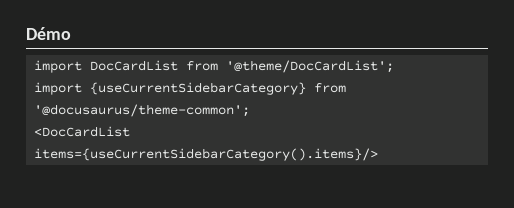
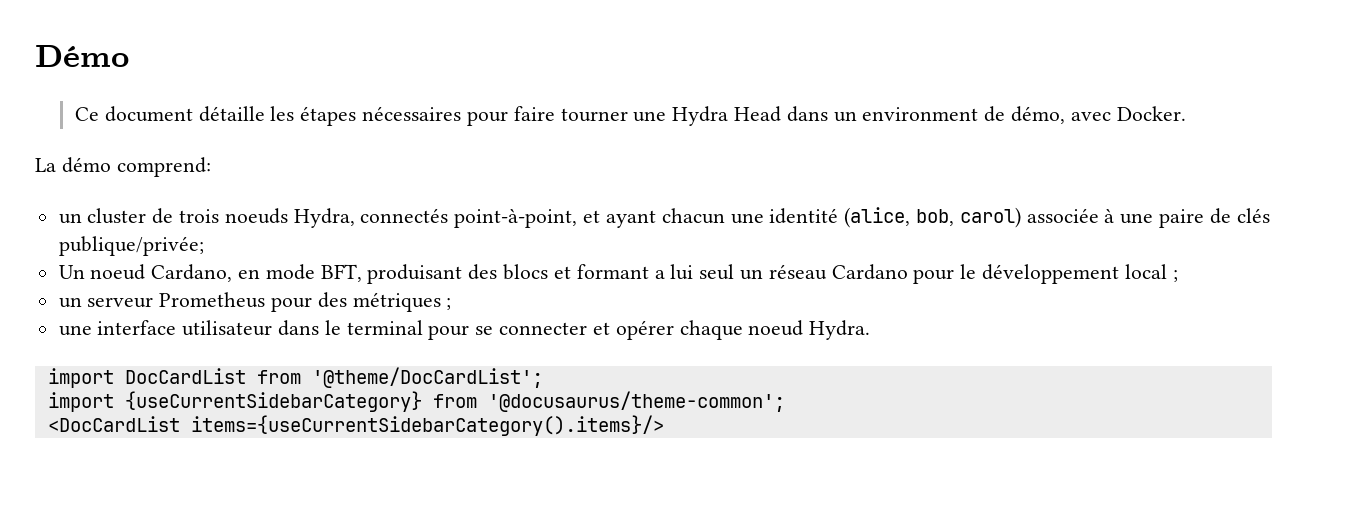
(71, 33) none -> [75,106,1186,126] [35,157,211,177] [58,207,1270,228] [58,236,204,256] [58,264,1178,284] [58,292,452,312] [58,320,871,340] // Ce document détaille les étapes nécessaires pour faire tourner une Hydra Head dans un environment de démo, avec Docker. // La démo comprend: // un cluster de trois noeuds Hydra, connectés point-à-point, et ayant chacun une identité (alice, bob, carol) associée à une paire de clés publique/privée; // Un noeud Cardano, en mode BFT, produisant des blocs et formant a lui seul un réseau Cardano pour le développement local ; // un serveur Prometheus pour des métriques ; // une interface utilisateur dans le terminal pour se connecter et opérer chaque noeud Hydra.

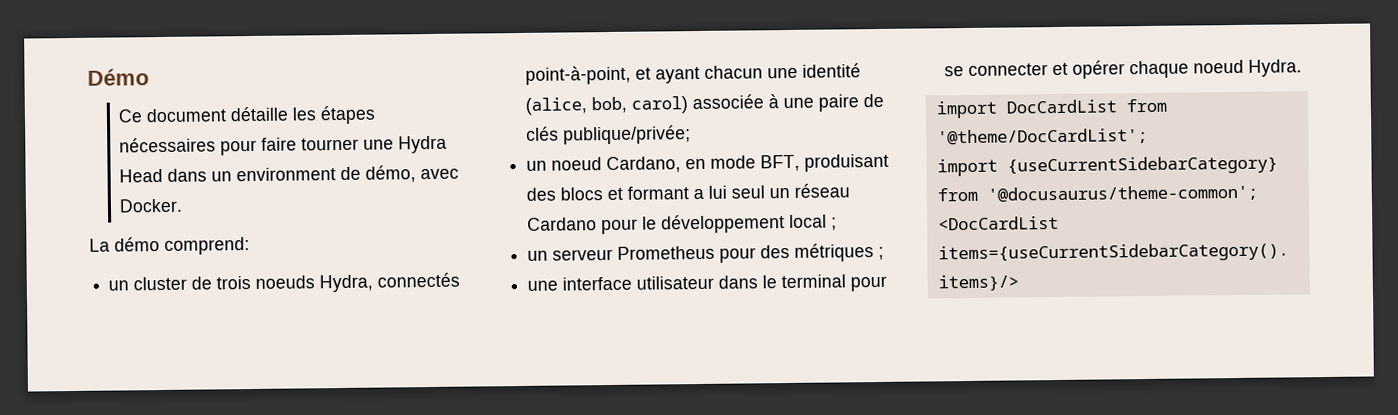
[58,265,85,279] Un -> [526,160,548,171] un

